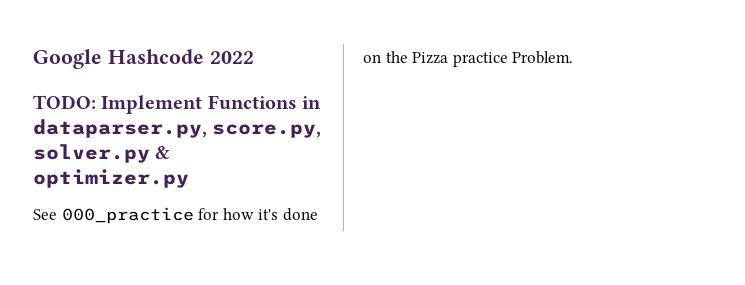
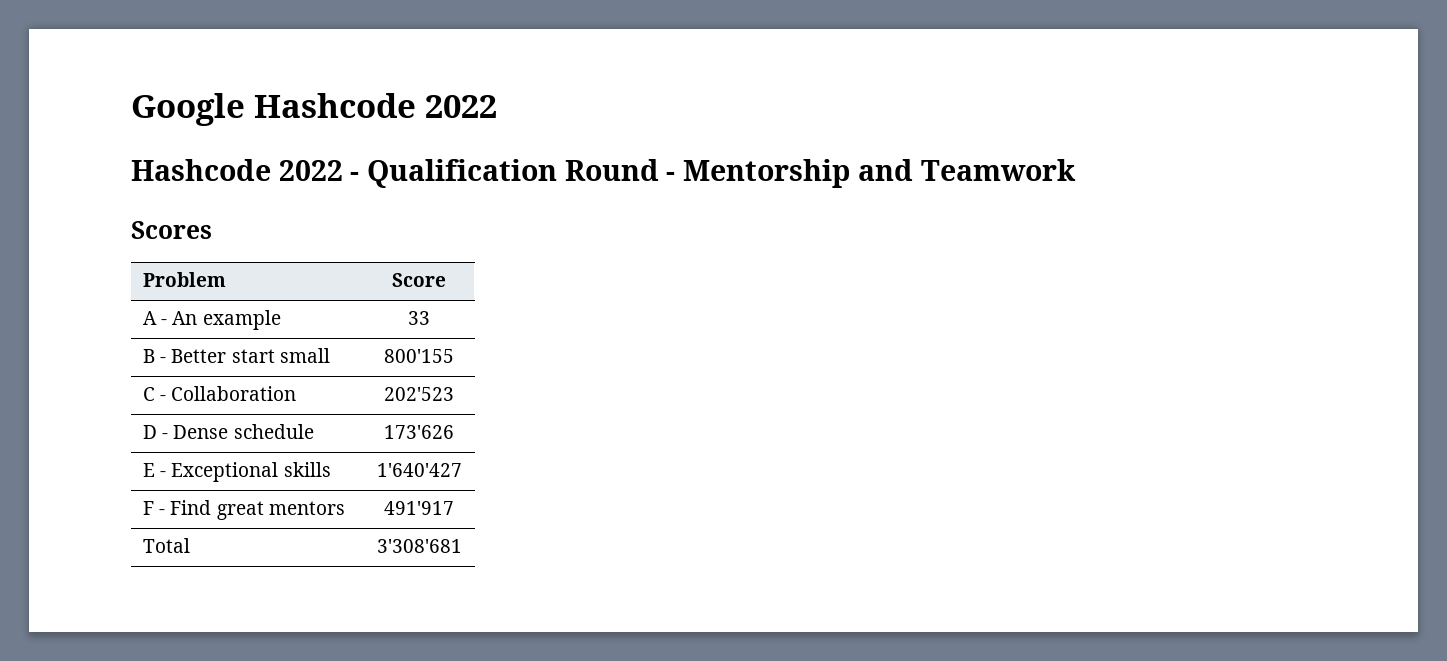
[33,95,322,114] [33,119,322,138] [33,144,171,163] [33,169,189,188] [33,207,318,224] [363,51,574,67] TODO: Implement Functions in dataparser.py, score.py, solver.py & optimizer.py // See 000_practice for how it's done on the Pizza practice Problem. -> [131,159,1076,188] [131,221,212,239] [143,272,227,287] [392,273,446,287] [143,310,281,330] [408,311,430,325] [143,348,330,363] [384,349,454,363] [143,386,297,401] [384,387,454,401] [143,424,314,439] [384,425,454,439] [143,462,331,482] [376,463,462,477] [143,500,345,520] [384,501,454,515] [143,538,191,553] [376,539,462,553] Hashcode 2022 - Qualification Round - Mentorship and Teamwork // Scores // Problem | Score // A - An example | 33 // B - Better start small | 800'155 // C - Collaboration | 202'523 // D - Dense schedule | 173'626 // E - Exceptional skills | 1'640'427 // F - Find great mentors | 491'917 // Total | 3'308'681

